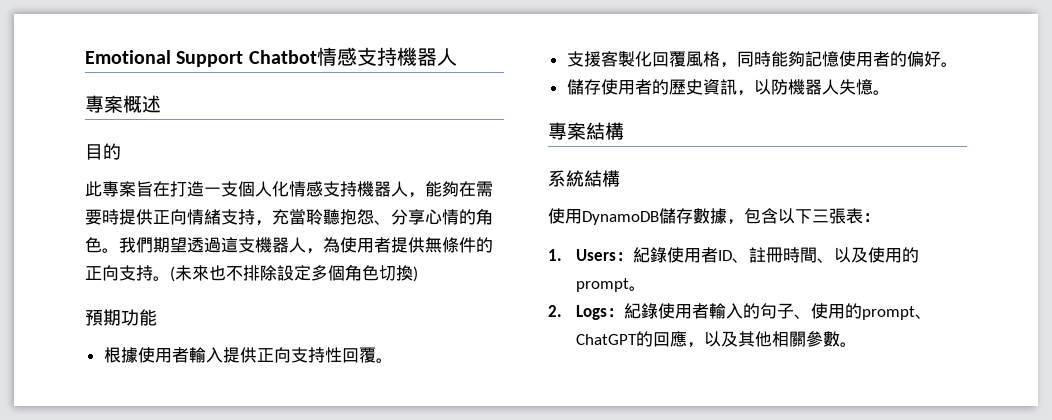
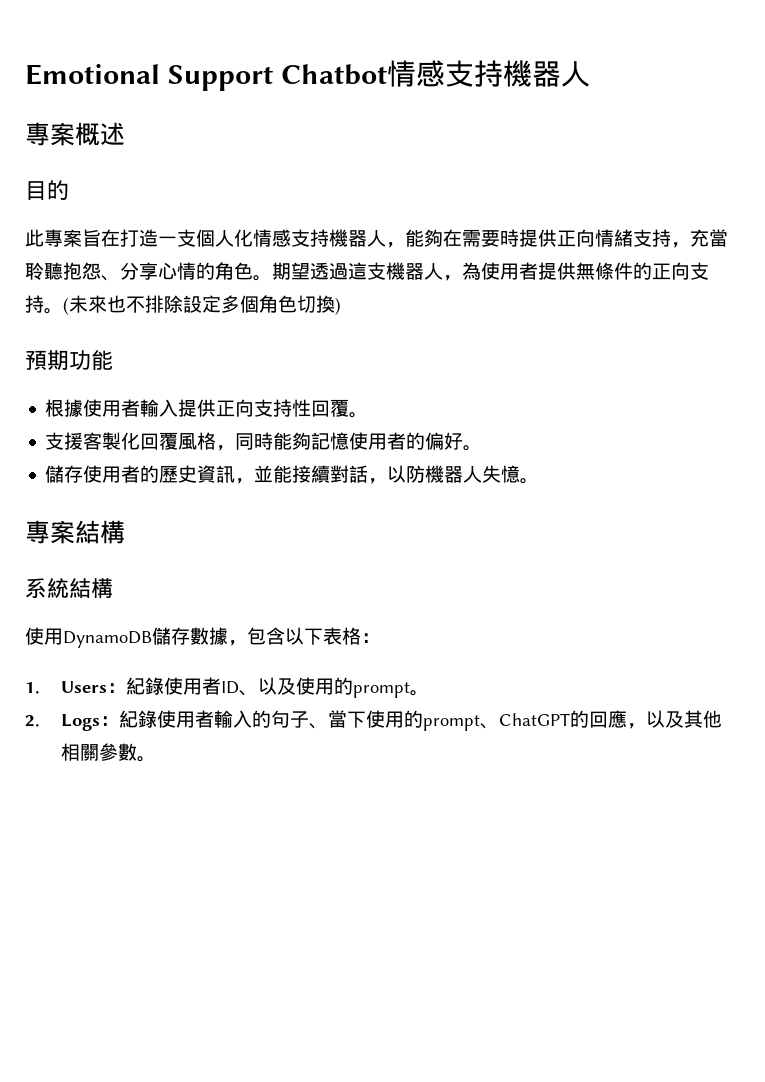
[119,237,153,253] 我們 -> (272, 278) none
(754, 93) none -> [254,465,388,484] 並能接續對話，
[812,208,863,224] 三張表 -> [323,627,361,645] 表格
[748,247,834,263] 註冊時間、 -> (259, 693) none
(811, 316) none -> [328,710,367,728] 當下

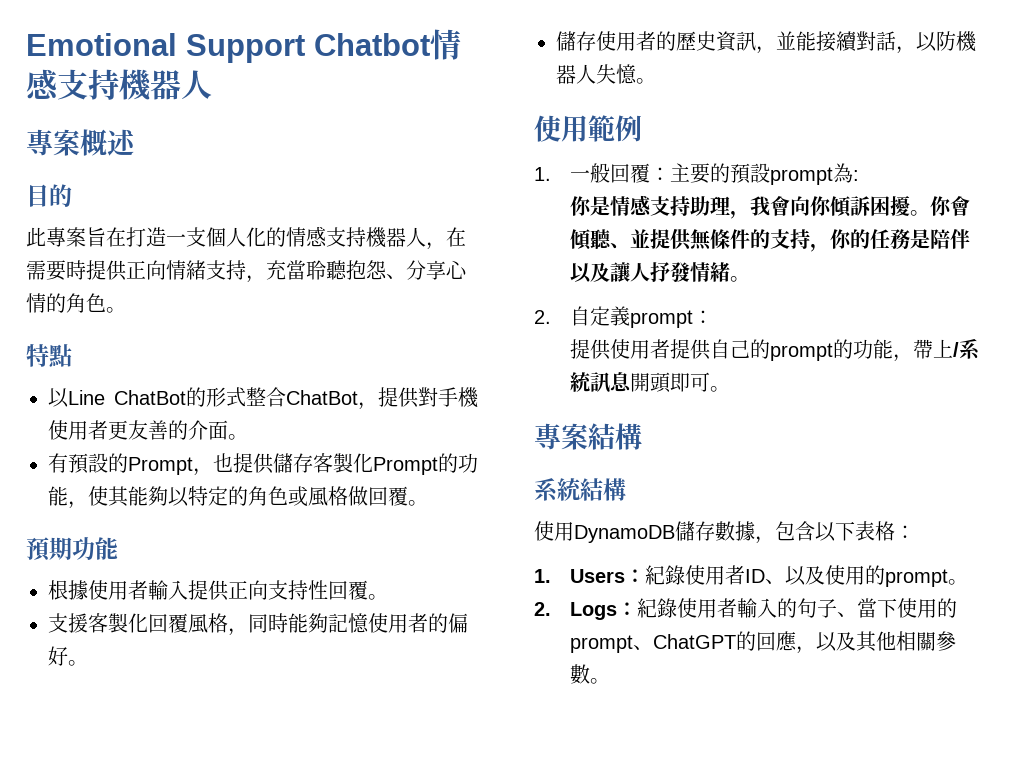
(253, 238) none -> [266,227,286,247] 的
[405,229,443,247] 能夠 -> (446, 246) none
[272,262,709,281] [25,295,341,315] 期望透過這支機器人，為使用者提供無條件的正向支持。(未來也不排除設定多個角色切換) -> [26,344,72,368] [48,387,479,410] [48,420,248,440] [48,453,478,476] [48,486,428,509] // 特點 // 以Line ChatBot的形式整合ChatBot，提供對手機使用者更友善的介面。 // 有預設的Prompt，也提供儲存客製化Prompt的功能，使其能夠以特定的角色或風格做回覆。
(540, 481) none -> [534,115,642,142] [534,163,860,185] [570,195,971,219] [570,228,971,252] [570,262,751,283] [534,306,714,328] [570,338,981,362] [570,372,731,393] // 使用範例 // 1.一般回覆：主要的預設prompt為: // 你是情感支持助理，我會向你傾訴困擾。你會傾聽、並提供無條件的支持，你的任務是陪伴以及讓人抒發情緒。 // 2.自定義prompt： // 提供使用者提供自己的prompt的功能，帶上/系統訊息開頭即可。

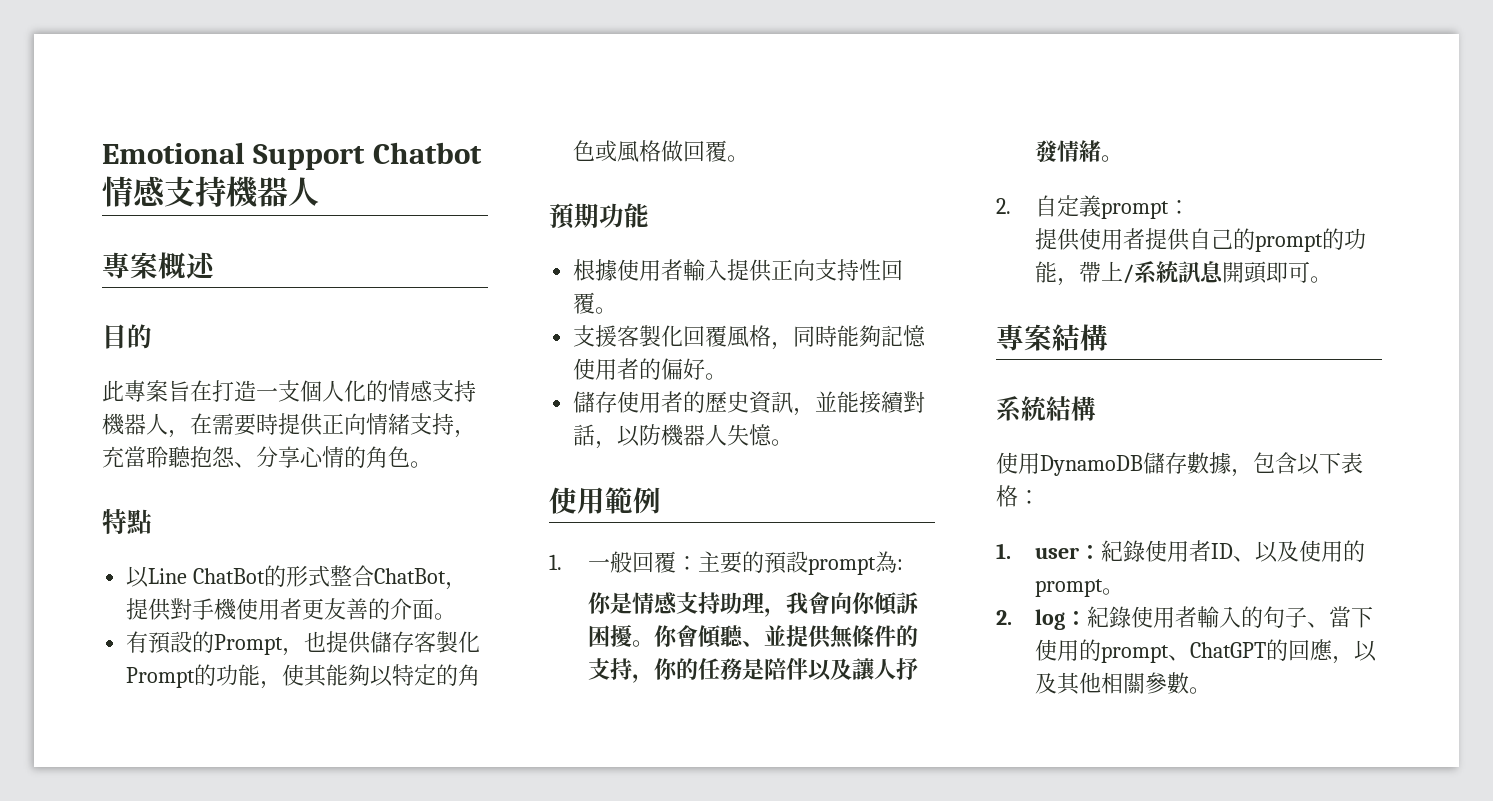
[570,569,626,583] Users -> [1034,547,1079,559] user
[570,602,618,620] Logs -> [1034,609,1065,630] log

